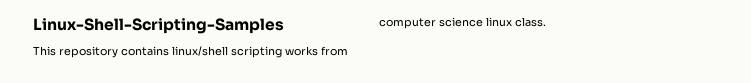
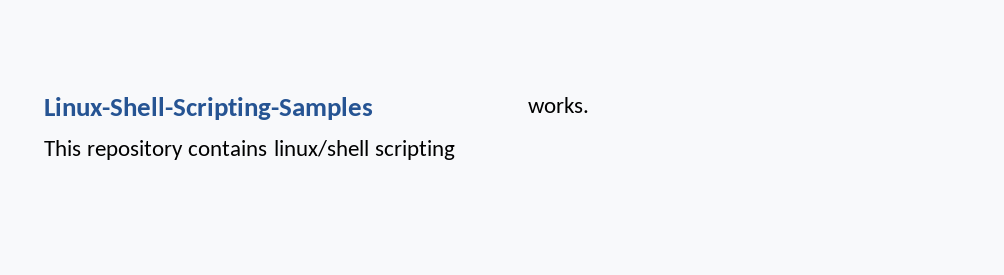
[285,46,348,56] [379,17,546,29] works from computer science linux class. -> [528,97,589,113] works.

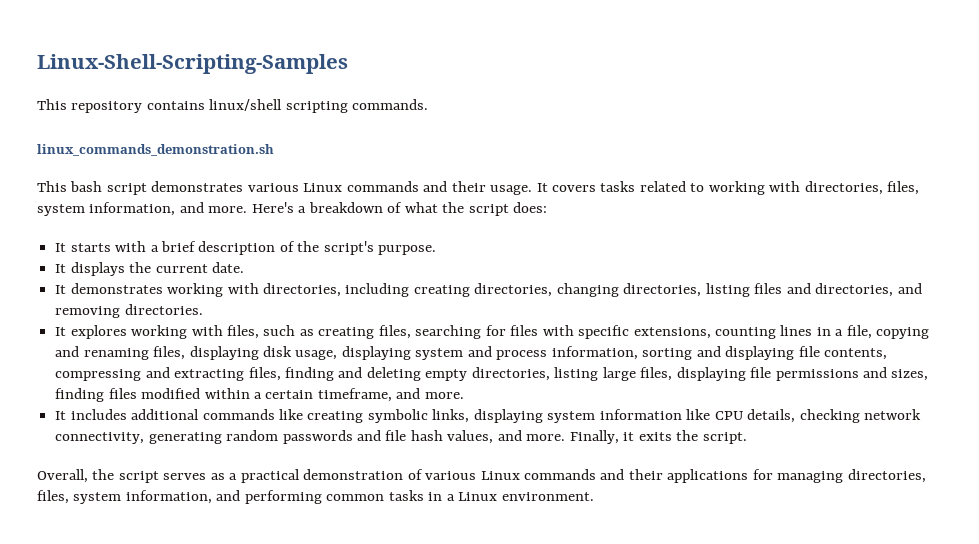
[528,97,589,113] works. -> [352,99,429,110] [37,144,274,156] [37,181,920,195] [37,202,548,216] [55,241,437,255] [55,262,244,276] [55,283,922,297] [55,304,203,318] [55,325,930,339] [55,346,887,360] [55,367,929,381] [55,388,464,402] [55,409,921,423] [55,430,747,444] [37,469,926,483] [37,490,594,504] commands. // linux_commands_demonstration.sh // This bash script demonstrates various Linux commands and their usage. It covers tasks related to working with directories, files, system information, and more. Here's a breakdown of what the script does: // It starts with a brief description of the script's purpose. // It displays the current date. // It demonstrates working with directories, including creating directories, changing directories, listing files and directories, and removing directories. // It explores working with files, such as creating files, searching for files with specific extensions, counting lines in a file, copying and renaming files, displaying disk usage, displaying system and process information, sorting and displaying file contents, compressing and extracting files, finding and deleting empty directories, listing large files, displaying file permissions and sizes, finding files modified within a certain timeframe, and more. // It includes additional commands like creating symbolic links, displaying system information like CPU details, checking network connectivity, generating random passwords and file hash values, and more. Finally, it exits the script. // Overall, the script serves as a practical demonstration of various Linux commands and their applications for managing directories, files, system information, and performing common tasks in a Linux environment.

